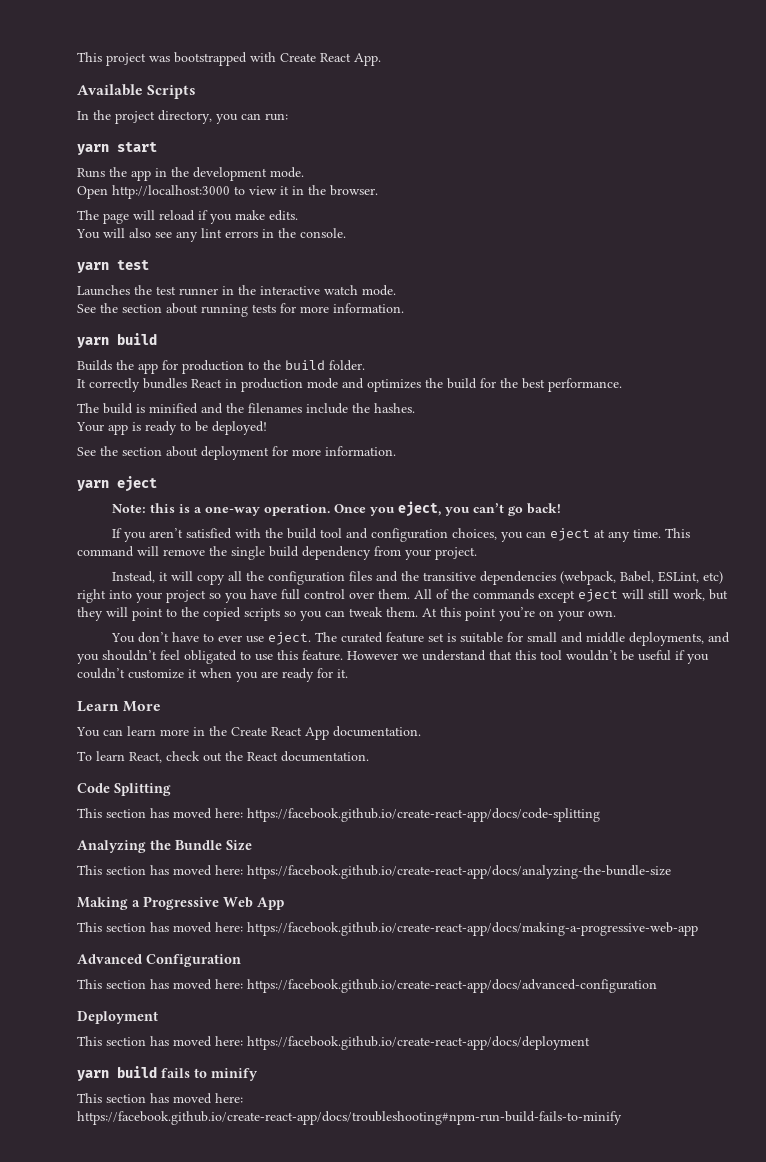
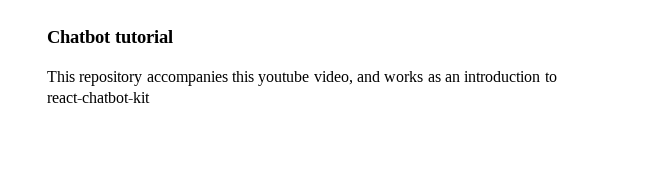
[77,52,381,66] [77,84,197,99] [77,110,288,124] [77,142,157,155] [77,167,304,181] [77,185,378,199] [77,210,298,224] [76,228,346,242] [77,260,149,273] [77,285,396,296] [77,303,404,317] [77,333,157,348] [77,360,365,374] [77,378,622,392] [77,403,415,414] [76,421,267,435] [77,446,396,460] [77,476,157,492] [111,501,561,517] [111,528,690,542] [77,546,477,560] [111,571,723,585] [77,589,728,603] [77,607,616,621] [110,632,730,646] [77,650,709,664] [77,668,348,682] [77,701,162,712] [76,726,421,740] [77,751,369,763] [77,783,171,796] [77,808,600,822] [77,840,252,853] [77,865,671,879] [77,896,284,910] [77,922,698,936] [77,954,241,967] [77,979,657,993] [77,1011,158,1024] [77,1036,590,1050] [77,1066,258,1081] [77,1093,243,1104] [77,1111,622,1125] This project was bootstrapped with Create React App. // Available Scripts // In the project directory, you can run: // yarn start // Runs the app in the development mode. // Open http://localhost:3000 to view it in the browser. // The page will reload if you make edits. // You will also see any lint errors in the console. // yarn test // Launches the test runner in the interactive watch mode. // See the section about running tests for more information. // yarn build // Builds the app for production to the build folder. // It correctly bundles React in production mode and optimizes the build for the best performance. // The build is minified and the filenames include the hashes. // Your app is ready to be deployed! // See the section about deployment for more information. // yarn eject // Note: this is a one-way operation. Once you eject, you can’t go back! // If you aren’t satisfied with the build tool and configuration choices, you can eject at any time. This command will remove the single build dependency from your project. // Instead, it will copy all the configuration files and the transitive dependencies (webpack, Babel, ESLint, etc) right into your project so you have full control over them. All of the commands except eject will still work, but they will point to the copied scripts so you can tweak them. At this point you’re on your own. // You don’t have to ever use eject. The curated feature set is suitable for small and middle deployments, and you shouldn’t feel obligated to use this feature. However we understand that this tool wouldn’t be useful if you couldn’t customize it when you are ready for it. // Learn More // You can learn more in the Create React App documentation. // To learn React, check out the React documentation. // Code Splitting // This section has moved here: https://facebook.github.io/create-react-app/docs/code-splitting // Analyzing the Bundle Size // This section has moved here: https://facebook.github.io/create-react-app/docs/analyzing-the-bundle-size // Making a Progressive Web App // This section has moved here: https://facebook.github.io/create-react-app/docs/making-a-progressive-web-app // Advanced Configuration // This section has moved here: https://facebook.github.io/create-react-app/docs/advanced-configuration // Deployment // This section has moved here: https://facebook.github.io/create-react-app/docs/deployment // yarn build fails to minify // This section has moved here: https://facebook.github.io/create-react-app/docs/troubleshooting#npm-run-build-fails-to-minify -> [47,30,173,43] [47,71,557,86] [47,92,150,103] Chatbot tutorial // This repository accompanies this youtube video, and works as an introduction to react-chatbot-kit

